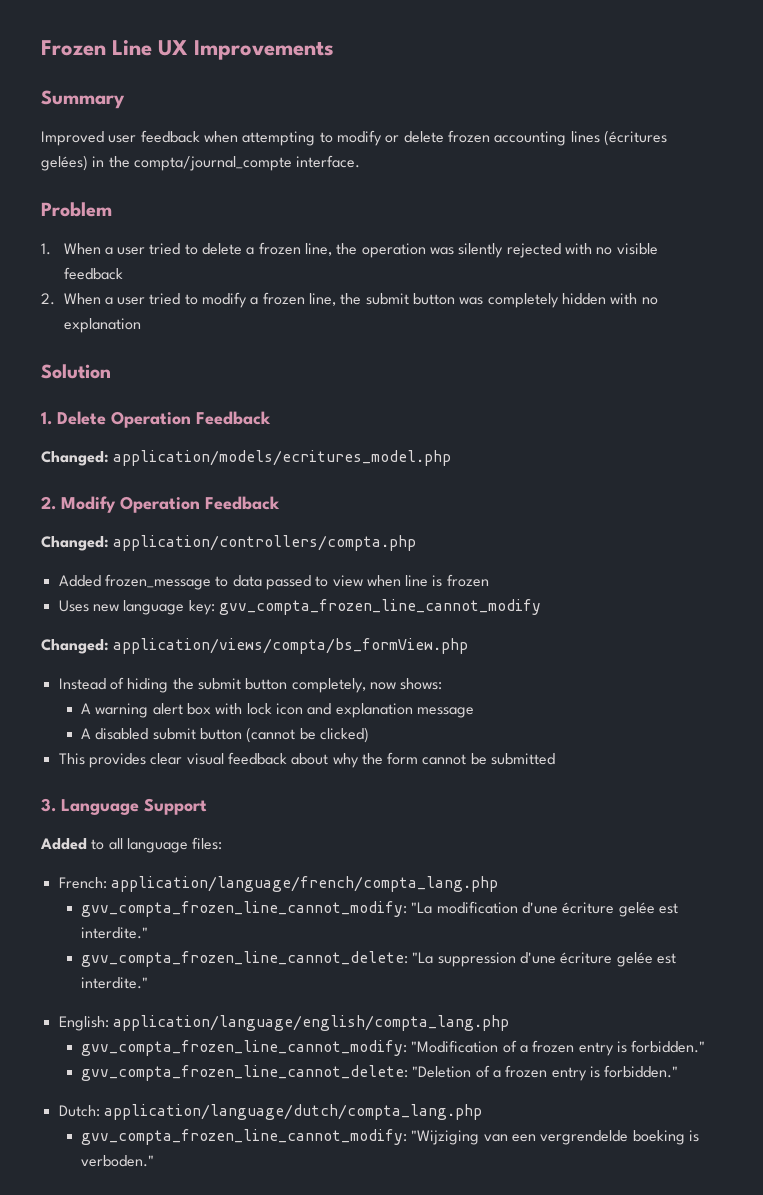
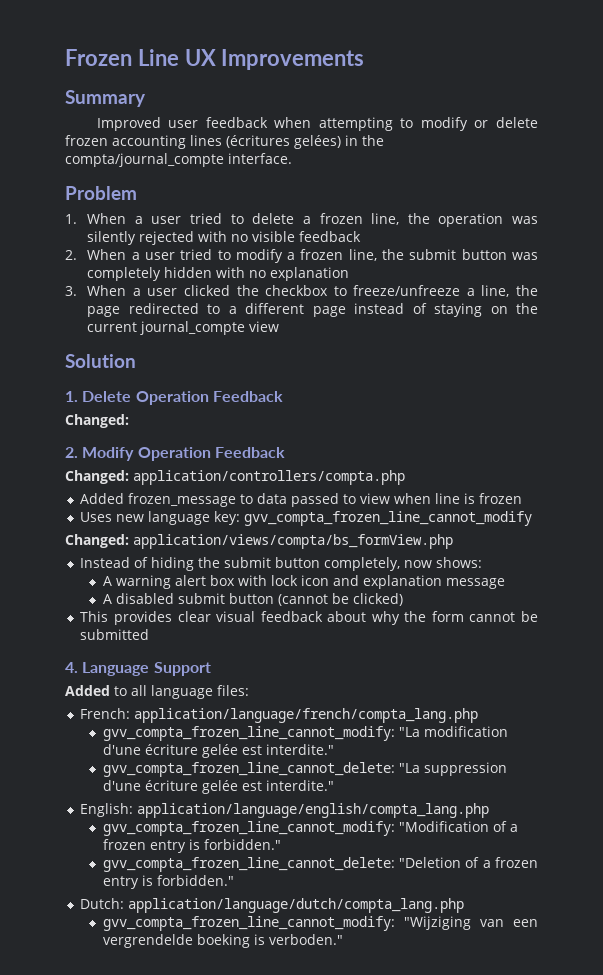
(141, 325) none -> [65,285,538,297] [87,303,539,317] [87,321,280,335] // 3. When a user clicked the checkbox to freeze/unfreeze a line, the page redirected to a different page instead of staying on the current journal_compte view
[113,450,452,466] application/models/ecritures_model.php -> (129, 421) none
[41,798,56,812] 3. -> [65,662,78,673] 4.

